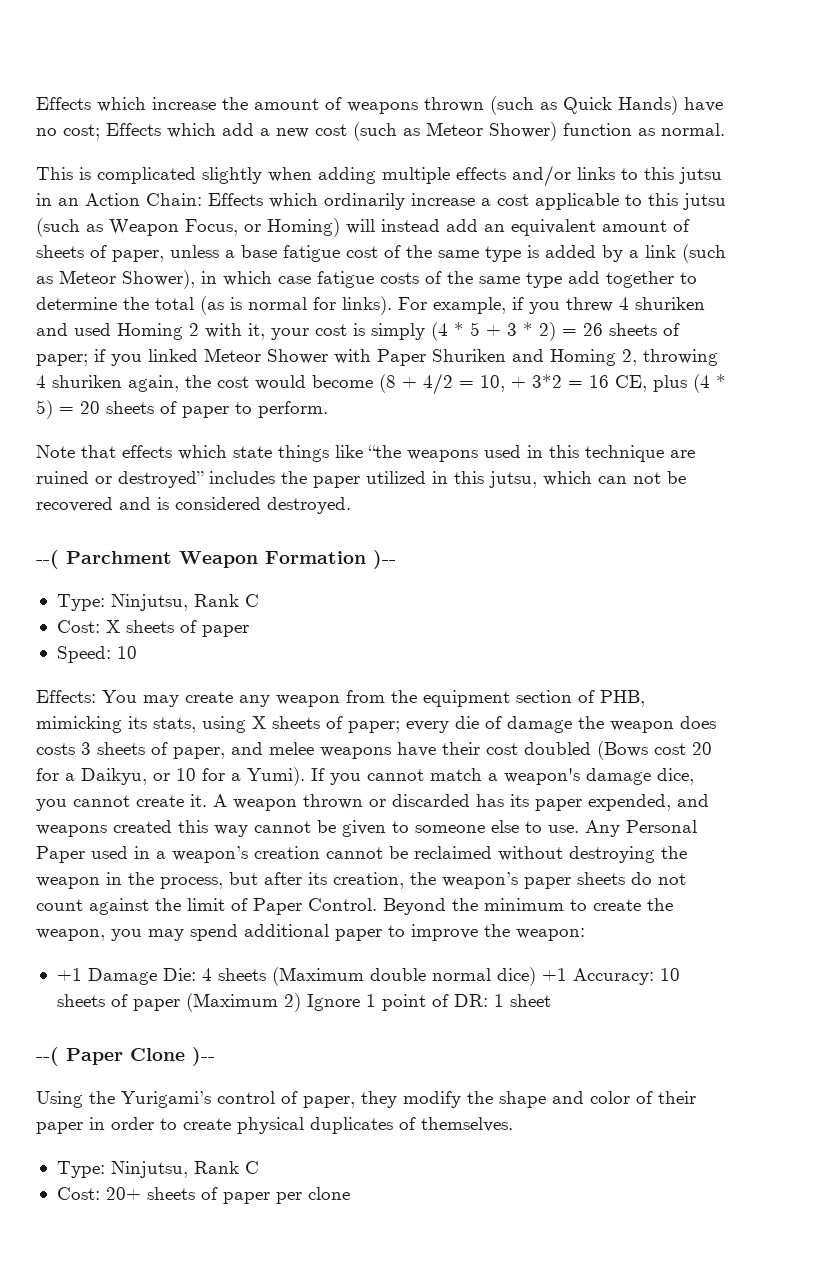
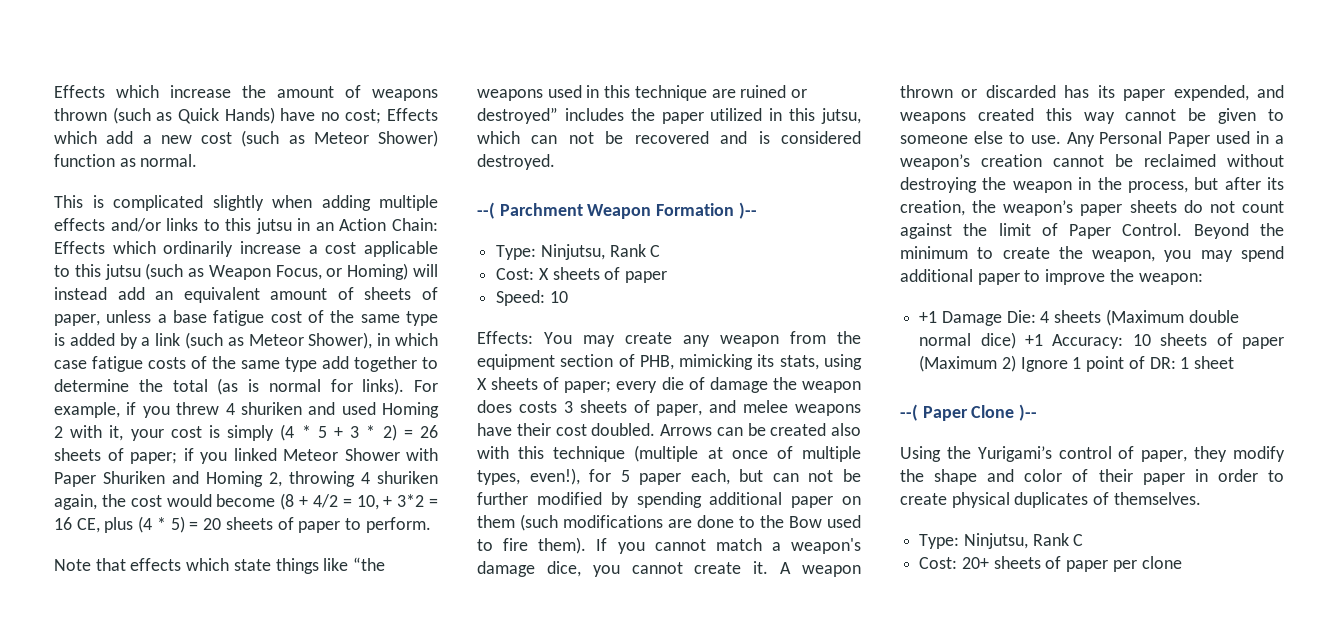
[524,741,712,760] [36,767,305,786] doubled (Bows cost 20 for a Daikyu, or 10 for a Yumi). -> [591,423,861,436] [477,445,861,462] [477,468,861,485] [477,492,861,508] [477,514,861,531] [477,537,587,554] doubled. Arrows can be created also with this technique (multiple at once of multiple types, even!), for 5 paper each, but can not be further modified by spending additional paper on them (such modifications are done to the Bow used to fire them).

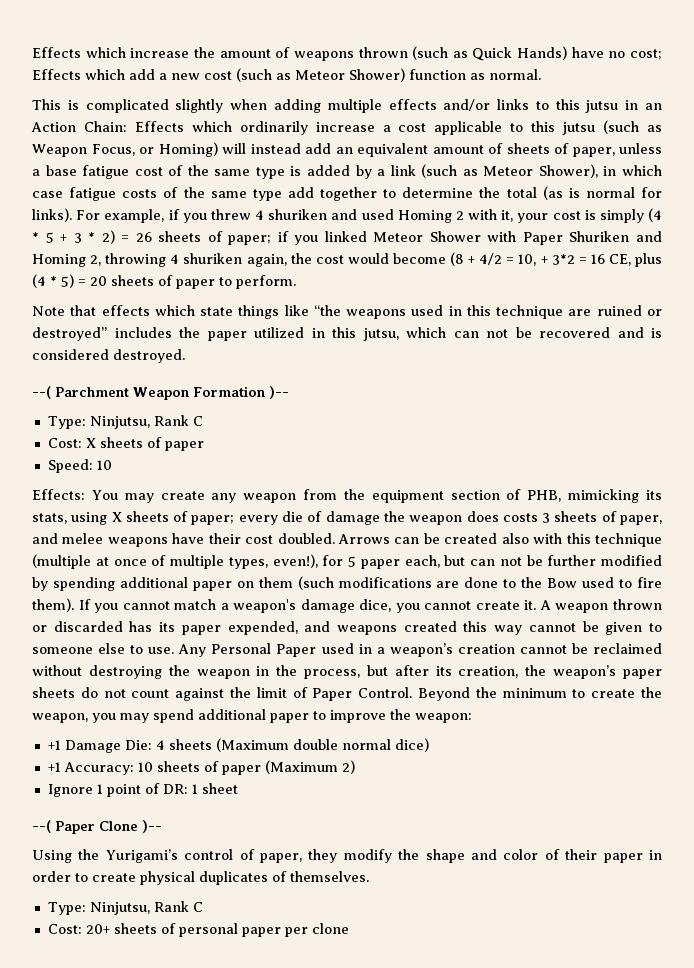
(1016, 340) none -> (429, 745) //
(1016, 363) none -> (355, 767) //
(1062, 562) none -> [178,923,238,937] personal

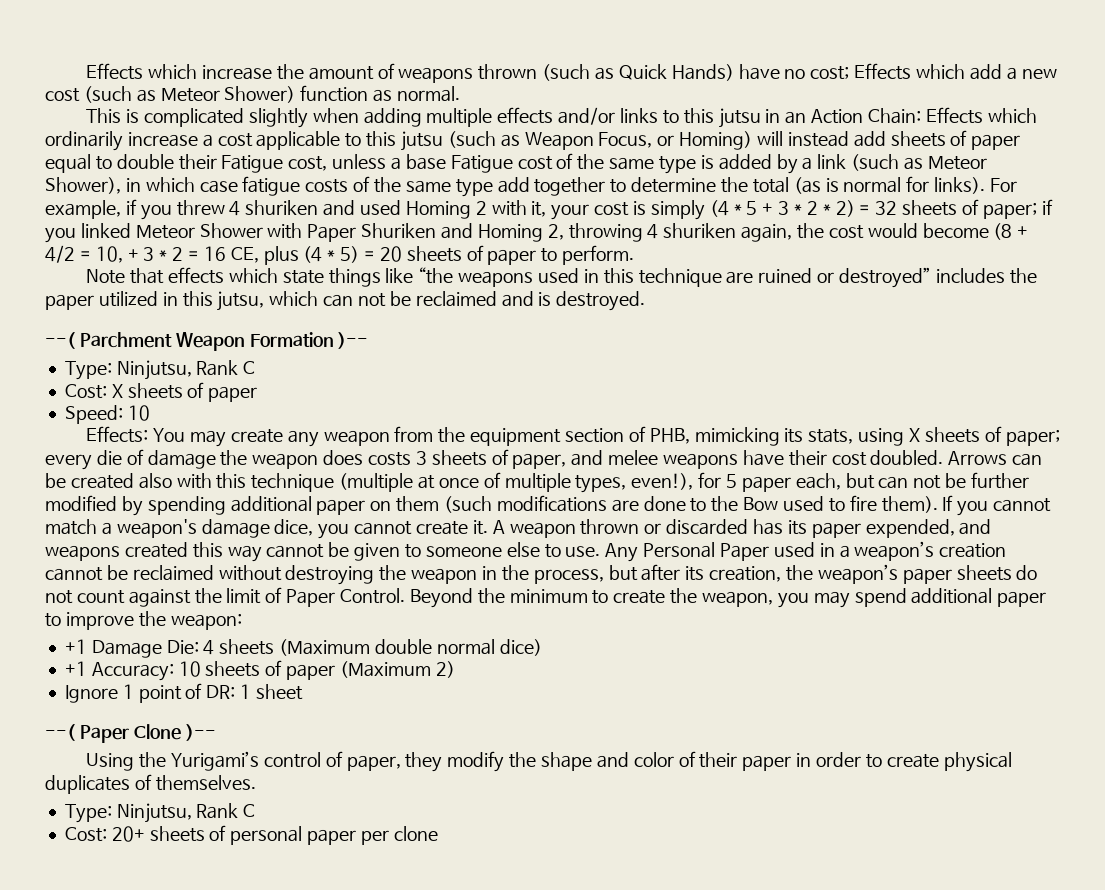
[335,143,615,157] an equivalent amount of sheets of paper, -> [890,130,1021,150] [45,154,328,173] sheets of paper equal to double their Fatigue cost,
[82,165,130,179] fatigue -> [450,155,513,173] Fatigue
(96, 237) none -> [806,201,831,215] 2 *
[135,232,152,242] 26 -> [875,201,898,215] 32
[551,254,575,265] 3*2 -> [143,247,184,261] 3 * 2
[539,327,610,338] recovered -> [415,291,497,307] reclaimed
[32,349,109,360] considered -> (552, 299) none

